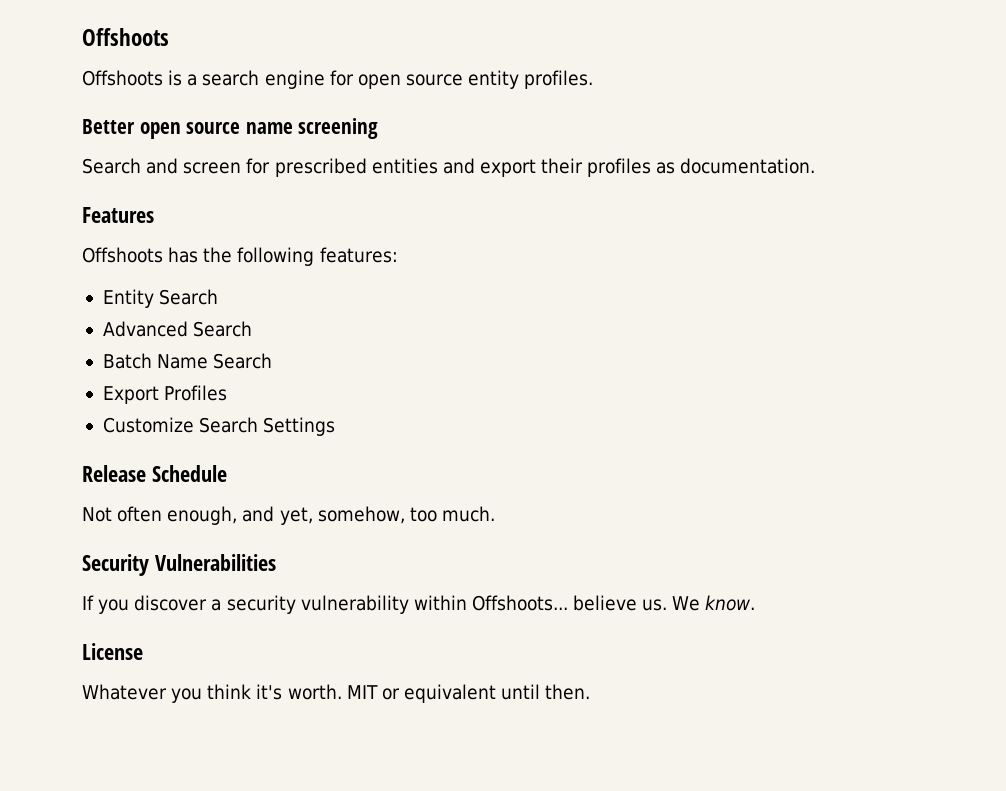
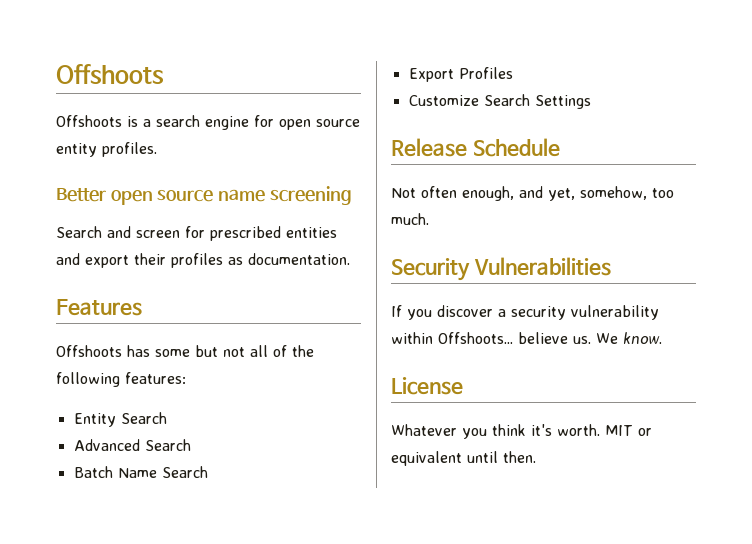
(199, 255) none -> [155,345,287,357] some but not all of

